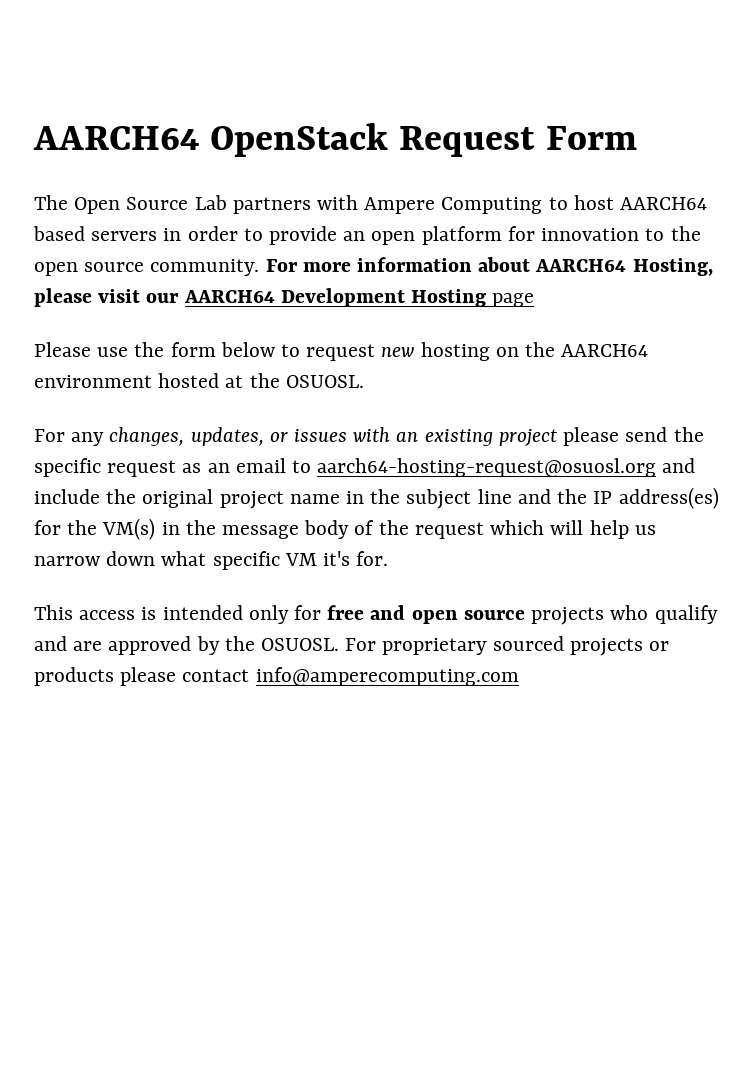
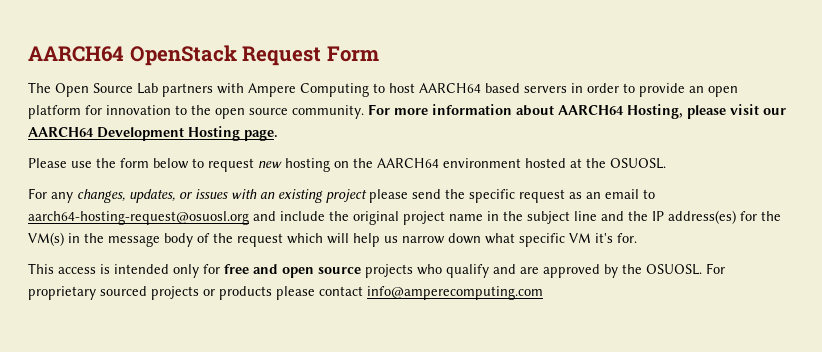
[492,293,535,307] page -> [244,130,278,141] page.

